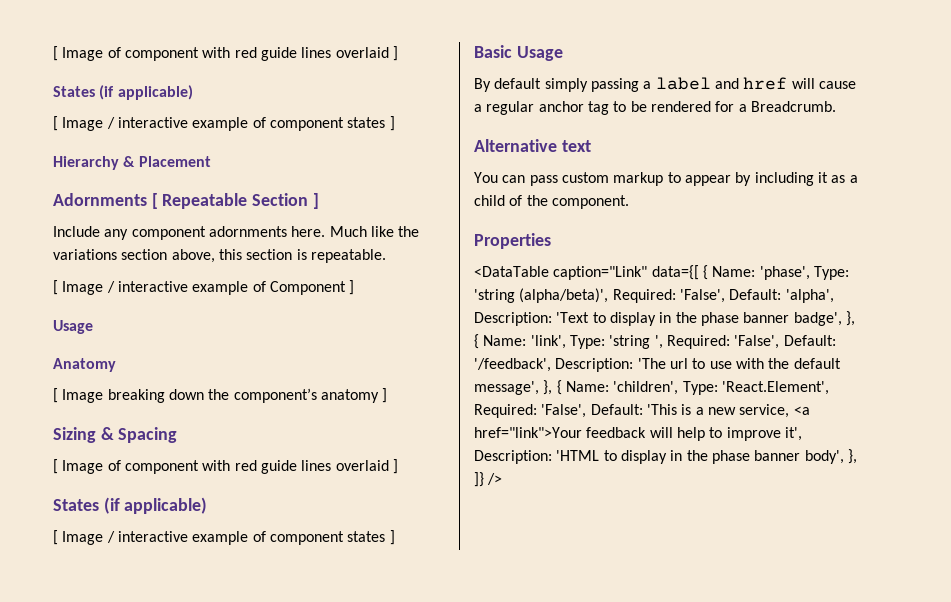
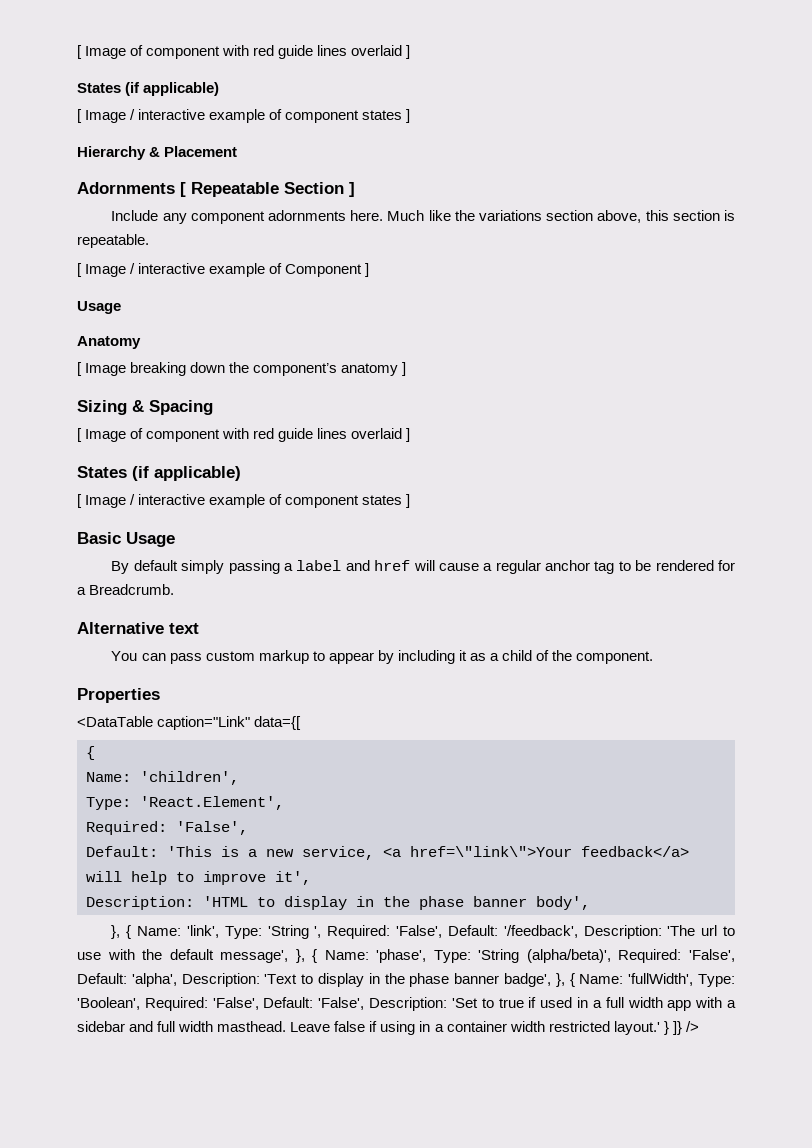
(699, 272) none -> [86,746,95,760] [86,771,239,785] [86,796,284,810] [86,821,248,835] [86,846,689,860] [86,871,311,885] [86,896,590,910] [111,925,735,939] [77,949,305,963] // { // Name: 'children', // Type: 'React.Element', // Required: 'False', // Default: 'This is a new service, <a href=\"link\">Your feedback</a> will help to improve it', // Description: 'HTML to display in the phase banner body', // }, { Name: 'link', Type: 'String ', Required: 'False', Default: '/feedback', Description: 'The url to use with the default message', },
[474,289,515,303] 'string -> [478,949,520,963] 'String
[530,335,836,349] [474,358,841,372] [474,380,829,395] [474,404,810,418] [474,427,802,441] [474,449,857,464] 'link', Type: 'string ', Required: 'False', Default: '/feedback', Description: 'The url to use with the default message', }, { Name: 'children', Type: 'React.Element', Required: 'False', Default: 'This is a new service, <a href="link">Your feedback will help to improve it', Description: 'HTML to display in the phase banner body', }, -> [628,973,735,987] [77,997,737,1011] [77,1021,669,1035] 'fullWidth', Type: 'Boolean', Required: 'False', Default: 'False', Description: 'Set to true if used in a full width app with a sidebar and full width masthead. Leave false if using in a container width restricted layout.' }

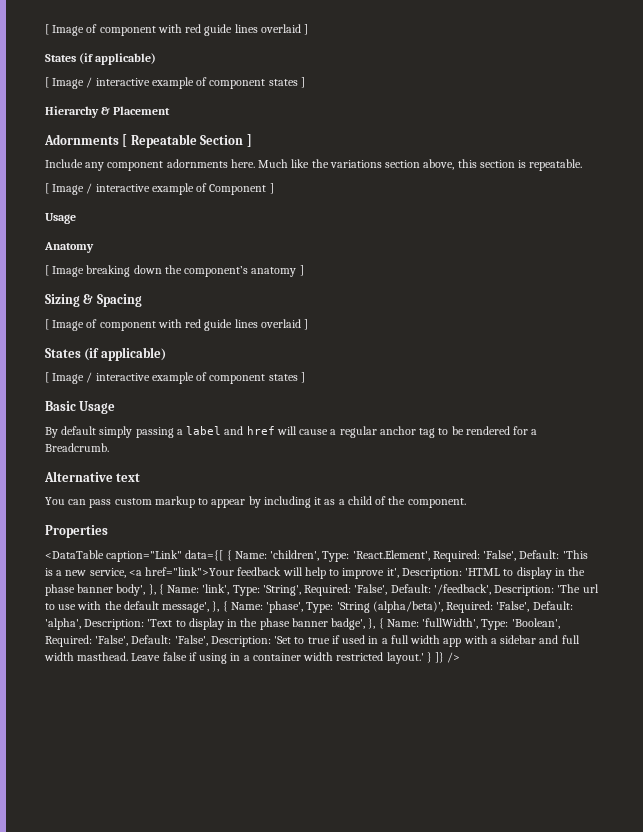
[86,746,95,760] // { // -> [226,550,232,561] {
(239, 778) // -> (320, 555) none
[86,821,248,835] // Required: 'False', // -> [432,550,517,562] Required: 'False',
[410,846,689,857] href=\"link\">Your feedback</a> -> [145,567,282,576] href="link">Your feedback
(311, 878) // -> (399, 573) none
(590, 903) // -> (146, 590) none
[267,925,322,939] 'String ', -> [262,585,301,596] 'String',

